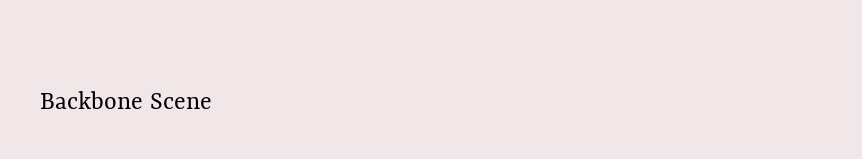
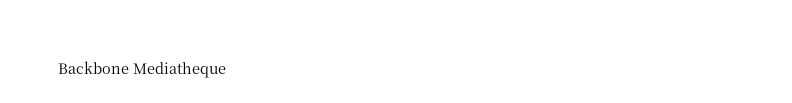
[150,93,213,109] Scene -> [133,62,226,78] Mediatheque

